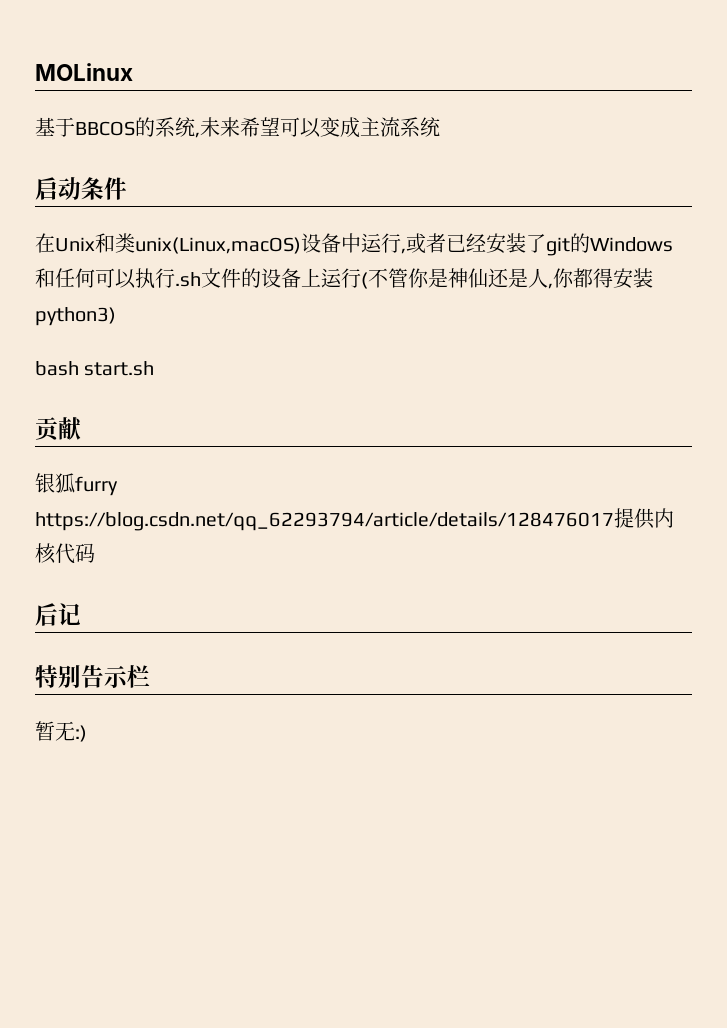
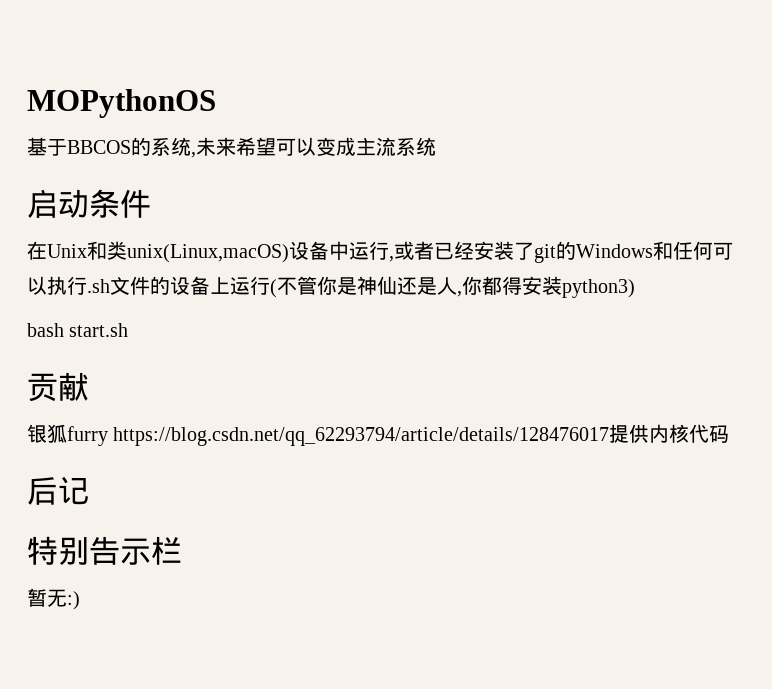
[35,63,133,81] MOLinux -> [27,89,216,118] MOPythonOS

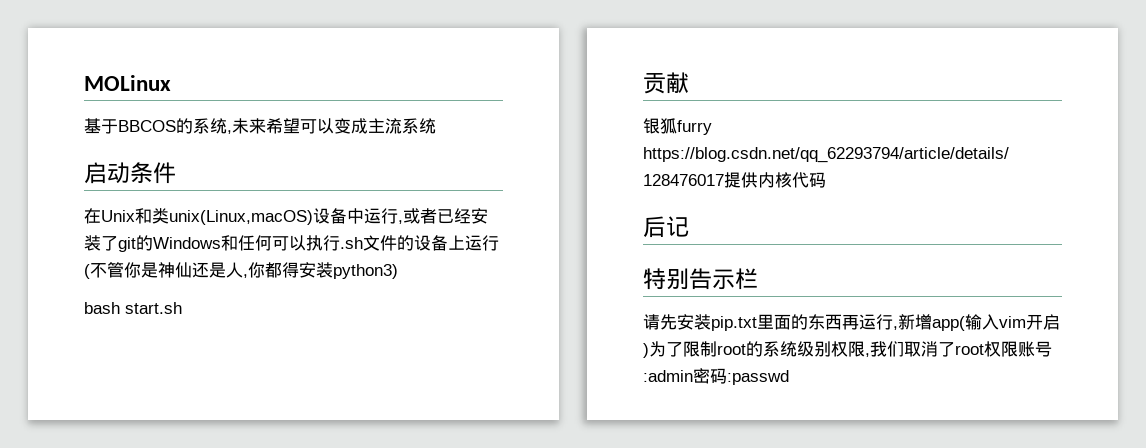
[27,89,216,118] MOPythonOS -> [84,75,171,91] MOLinux
[27,588,80,610] 暂无:) -> [643,314,1060,331] [643,341,1052,358] [643,368,789,385] 请先安装pip.txt里面的东西再运行,新增app(输入vim开启)为了限制root的系统级别权限,我们取消了root权限账号:admin密码:passwd

